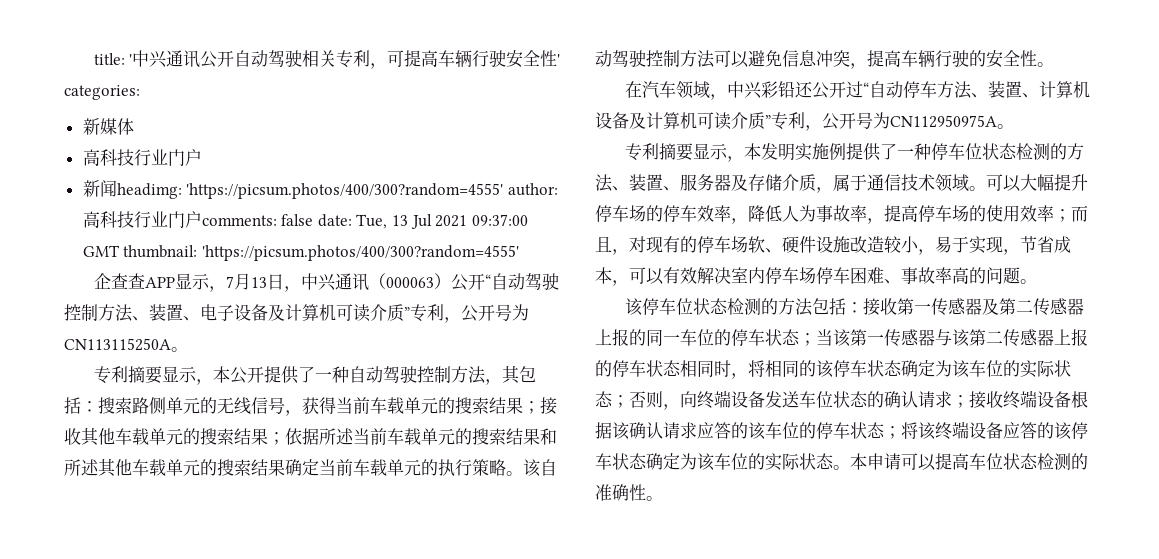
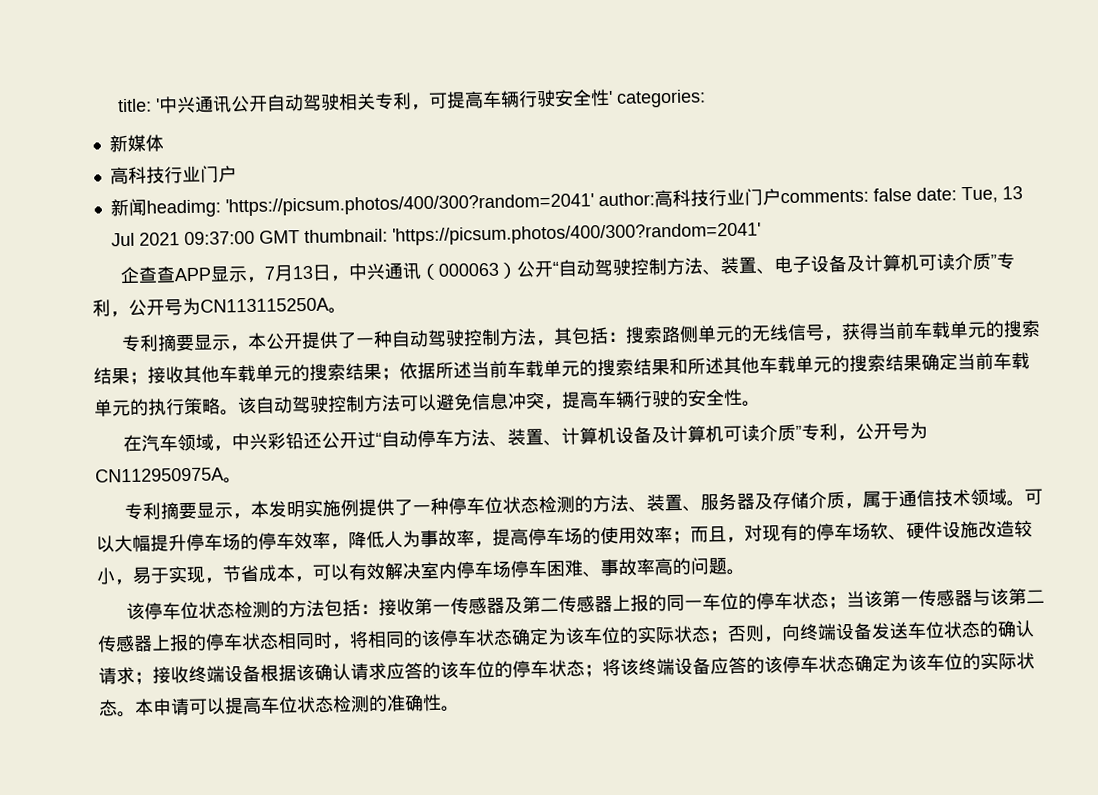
[186,183,504,199] 'https://picsum.photos/400/300?random=4555' -> [224,193,594,217] 'https://picsum.photos/400/300?random=2041'
[201,245,519,261] 'https://picsum.photos/400/300?random=4555' -> [391,222,761,246] 'https://picsum.photos/400/300?random=2041'

